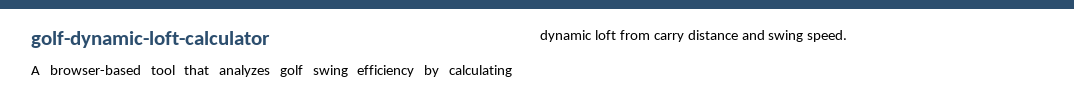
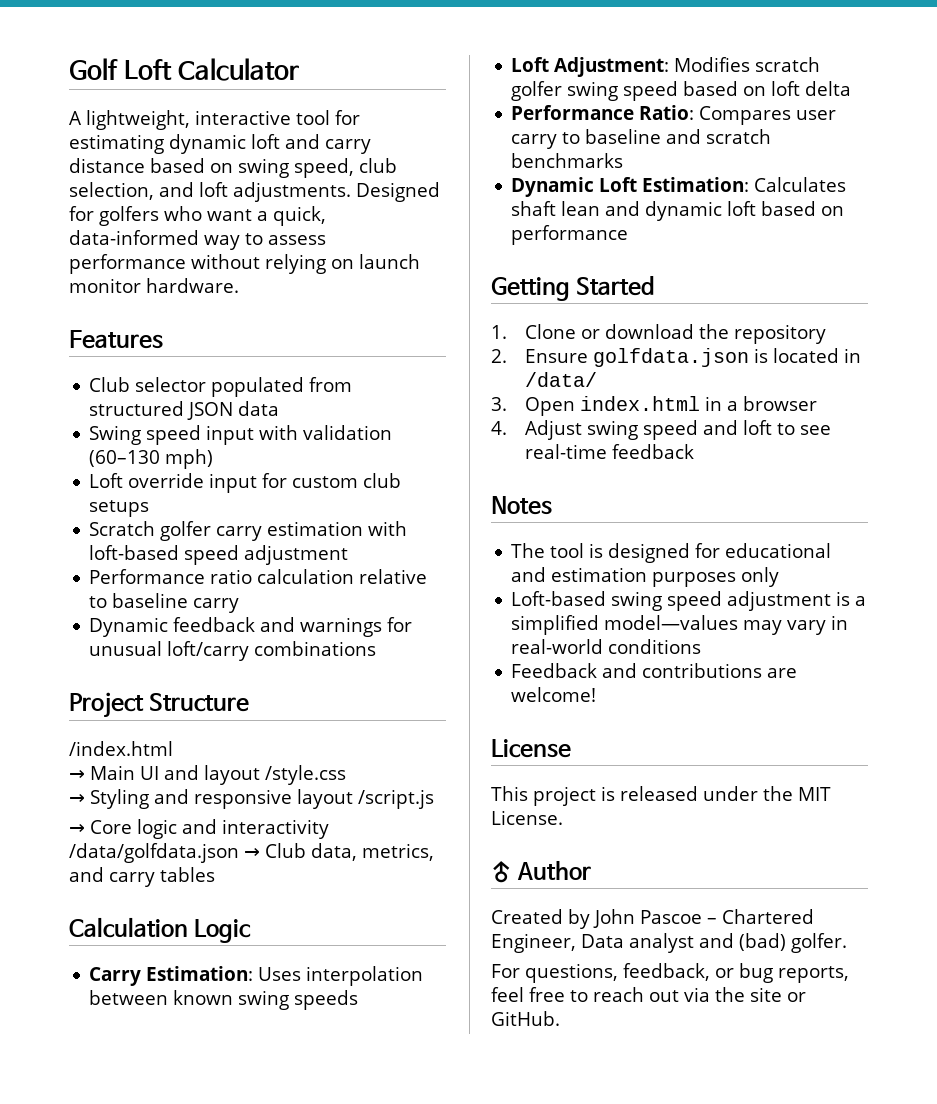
[31,31,270,48] [31,65,512,77] [540,30,650,42] golf-dynamic-loft-calculator // A browser-based tool that analyzes golf swing efficiency by calculating dynamic loft from -> [69,58,299,81] [69,110,360,130] [69,134,320,154] Golf Loft Calculator // A lightweight, interactive tool for estimating dynamic loft and
[741,30,848,42] and swing speed. -> [150,158,397,178] [69,182,440,202] [69,206,326,226] [69,230,326,250] [69,254,420,274] [69,278,239,293] [69,330,163,349] [89,377,353,397] [89,401,280,420] [89,425,393,445] [89,449,214,469] [89,473,402,493] [89,500,150,517] [89,521,408,541] [89,545,349,565] [89,569,428,584] [89,593,240,613] [89,617,413,637] [89,641,377,661] [69,692,250,718] [69,741,173,756] [69,765,346,785] [69,789,434,809] [69,819,329,839] [69,843,434,863] [69,867,215,887] [69,917,252,943] [89,966,424,986] [89,990,359,1010] [511,57,821,77] [511,81,852,101] [511,105,837,125] [511,129,772,149] [511,153,624,168] [511,177,847,197] [511,201,845,221] [511,225,629,245] [491,276,656,301] [491,324,826,344] [491,348,861,367] [524,372,597,387] [491,396,817,416] [491,420,831,440] [524,444,694,459] [491,496,552,515] [511,543,832,563] [511,567,780,587] [511,591,867,611] [511,615,849,635] [511,639,702,654] [511,663,798,678] [511,687,597,702] [491,739,571,758] [491,786,831,806] [491,810,563,825] [491,861,592,883] [491,909,814,929] [491,933,847,953] [491,963,849,983] [491,987,806,1002] [491,1011,560,1026] based on swing speed, club selection, and loft adjustments. Designed for golfers who want a quick, data-informed way to assess performance without relying on launch monitor hardware. // Features // Club selector populated from structured JSON data // Swing speed input with validation (60–130 mph) // Loft override input for custom club setups // Scratch golfer carry estimation with loft-based speed adjustment // Performance ratio calculation relative to baseline carry // Dynamic feedback and warnings for unusual loft/carry combinations // Project Structure // /index.html // → Main UI and layout /style.css // → Styling and responsive layout /script.js // → Core logic and interactivity /data/golfdata.json → Club data, metrics, and carry tables // Calculation Logic // Carry Estimation: Uses interpolation between known swing speeds // Loft Adjustment: Modifies scratch golfer swing speed based on loft delta // Performance Ratio: Compares user carry to baseline and scratch benchmarks // Dynamic Loft Estimation: Calculates shaft lean and dynamic loft based on performance // Getting Started // 1. Clone or download the repository // 2. Ensure golfdata.json is located in /data/ // 3. Open index.html in a browser // 4. Adjust swing speed and loft to see real-time feedback // Notes // The tool is designed for educational and estimation purposes only // Loft-based swing speed adjustment is a simplified model—values may vary in real-world conditions // Feedback and contributions are welcome! // License // This project is released under the MIT License. // ♂ Author // Created by John Pascoe – Chartered Engineer, Data analyst and (bad) golfer. // For questions, feedback, or bug reports, feel free to reach out via the site or GitHub.

